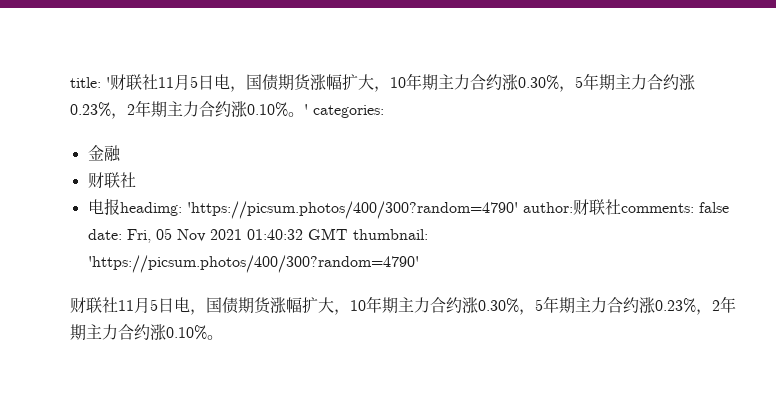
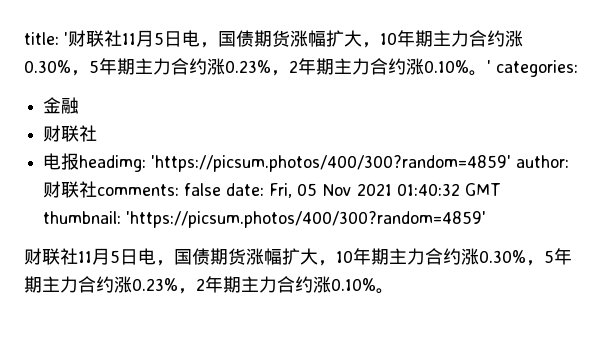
[186,201,518,219] 'https://picsum.photos/400/300?random=4790' -> [151,155,512,172] 'https://picsum.photos/400/300?random=4859'
[87,255,419,273] 'https://picsum.photos/400/300?random=4790' -> [126,211,487,228] 'https://picsum.photos/400/300?random=4859'

